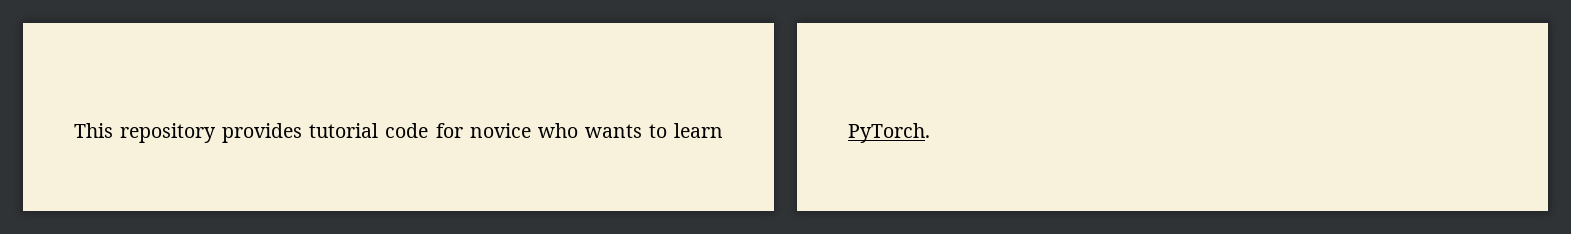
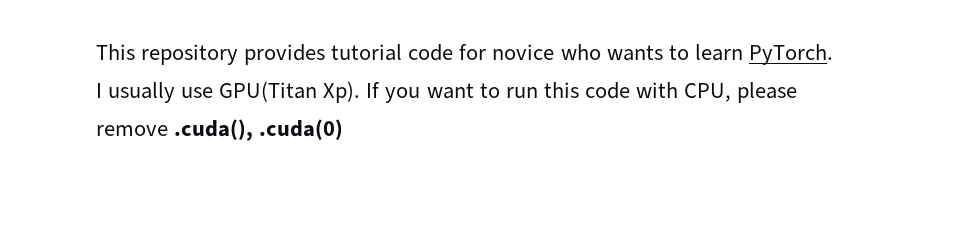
(930, 133) none -> [96,81,798,103] [96,119,344,141] // I usually use GPU(Titan Xp). If you want to run this code with CPU, please remove .cuda(), .cuda(0)

